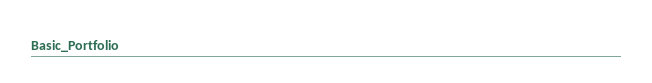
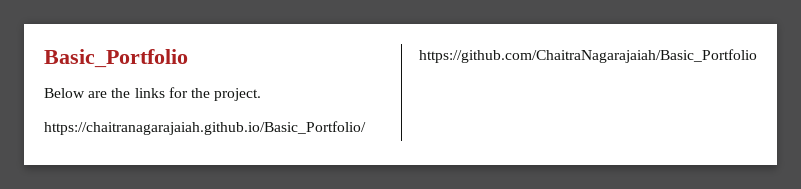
(119, 46) none -> [44,87,262,101] [44,121,366,135] [419,49,757,63] // Below are the links for the project. // https://chaitranagarajaiah.github.io/Basic_Portfolio/ https://github.com/ChaitraNagarajaiah/Basic_Portfolio

